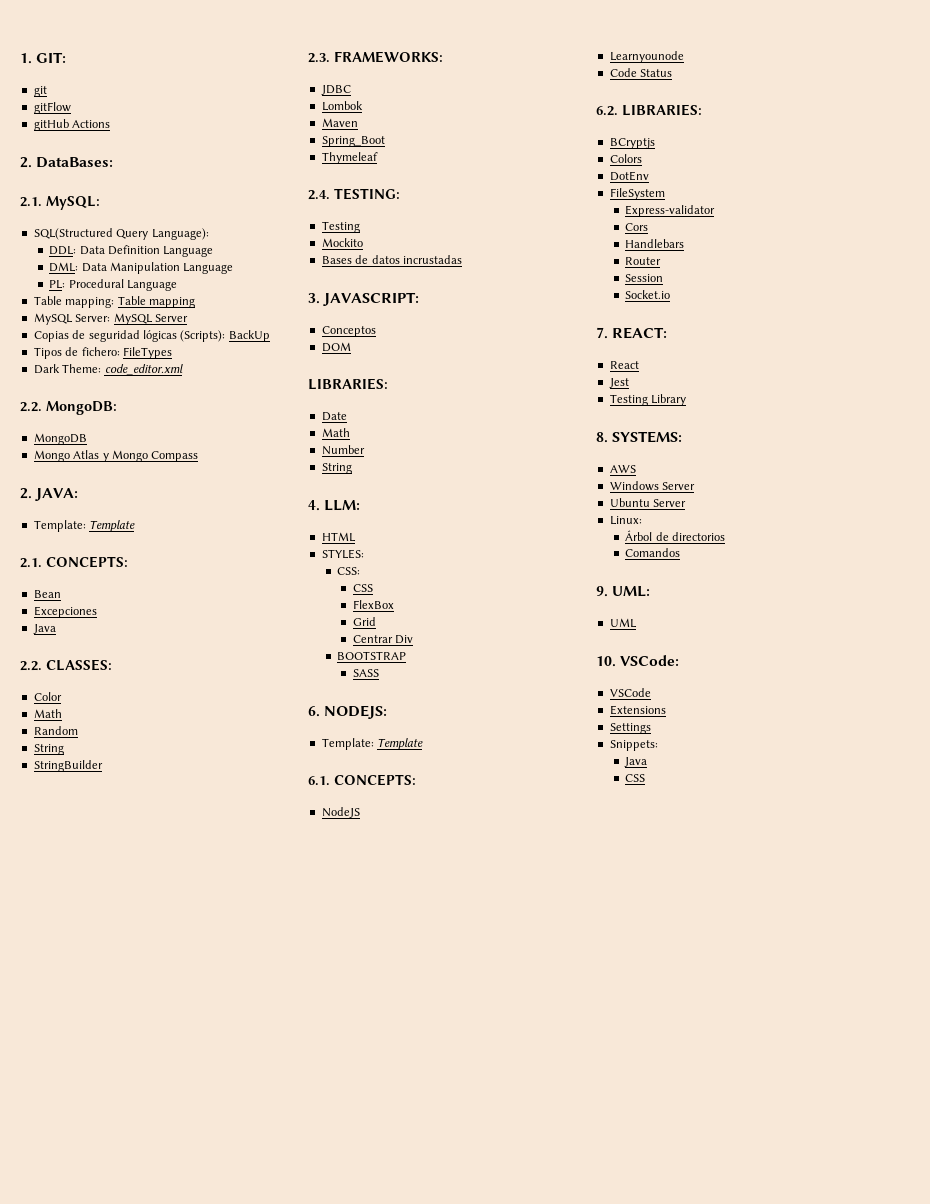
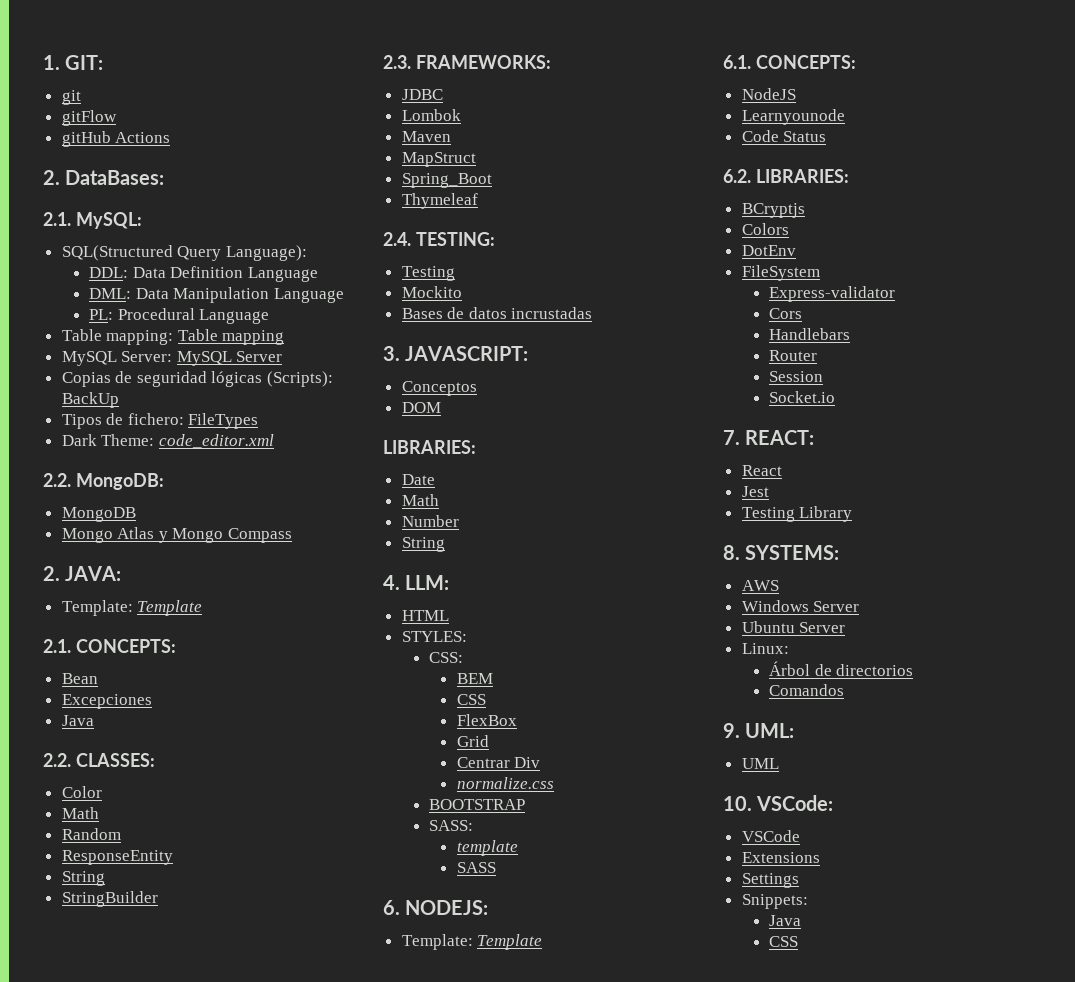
(78, 730) none -> [61,850,173,865] // ResponseEntity
(358, 122) none -> [401,152,476,167] // MapStruct
(361, 571) none -> [456,673,493,684] // BEM
(414, 639) none -> [456,777,554,789] // normalize.css
(407, 655) none -> [429,820,474,831] [456,840,518,856] // SASS: // template

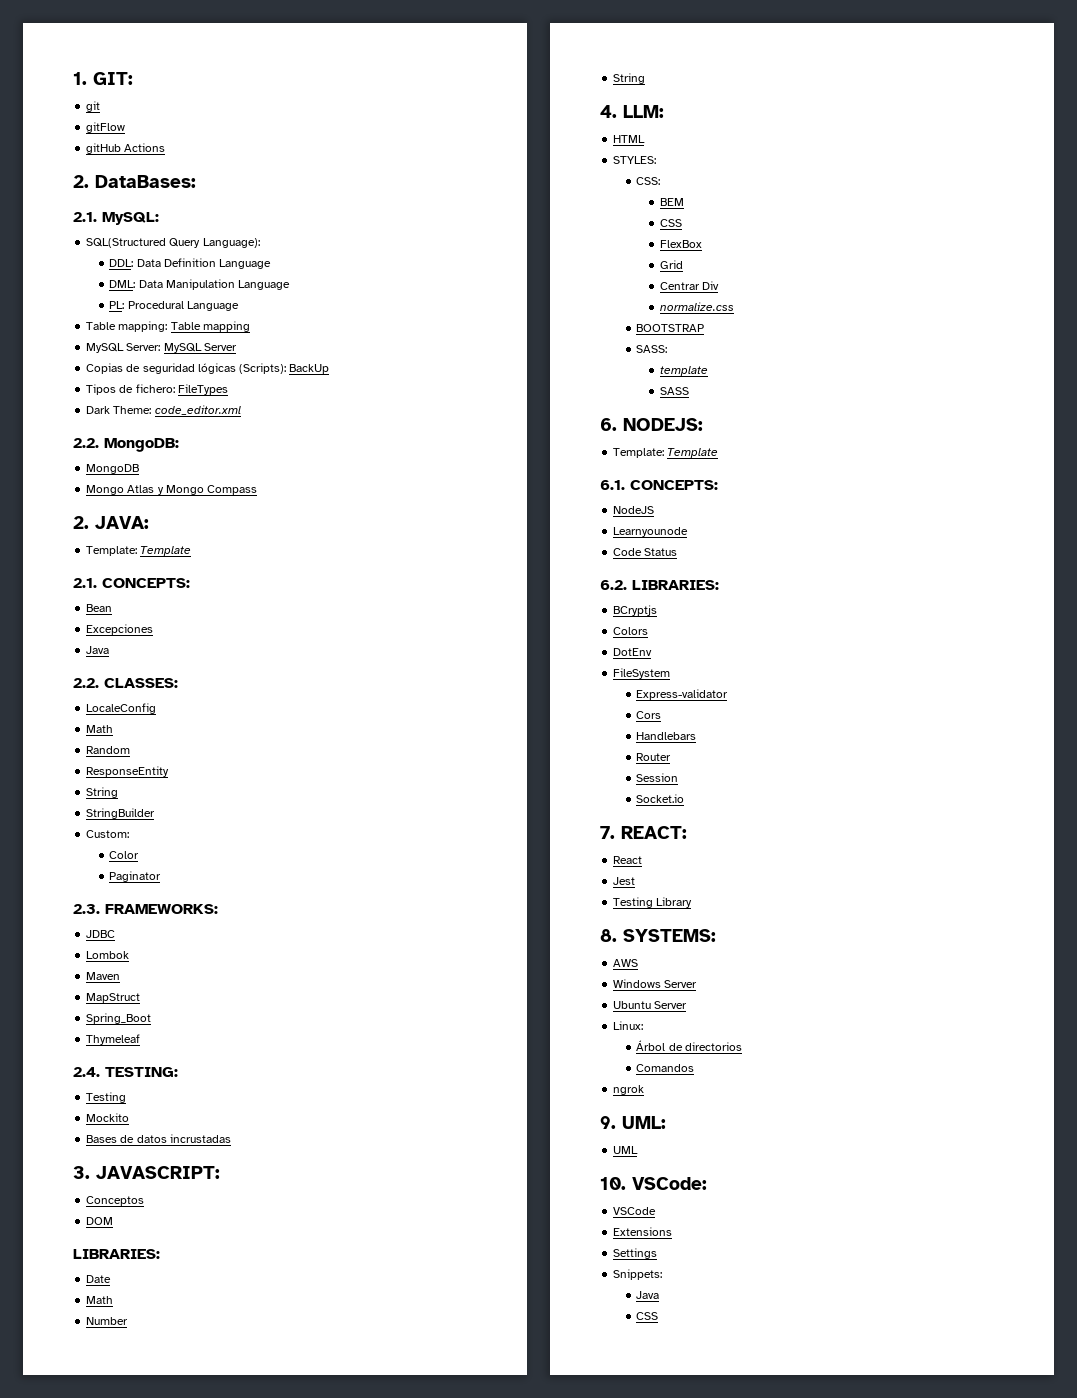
[61,786,102,798] Color -> [86,703,157,714] LocaleConfig
(158, 899) none -> [86,830,130,838] [109,851,140,859] [109,871,162,882] // Custom: // Color // Paginator
(845, 690) none -> [613,1085,645,1095] // ngrok

